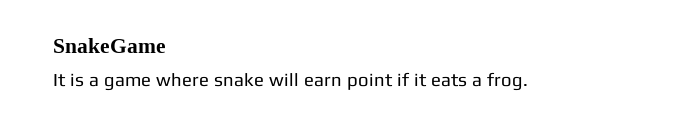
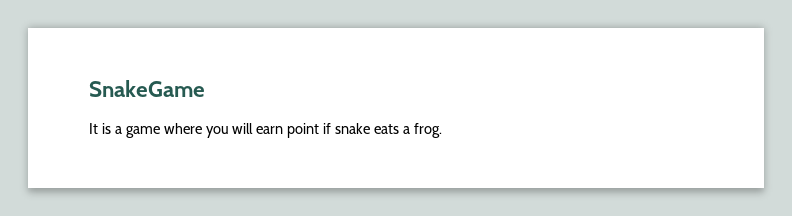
[213,73,264,87] snake -> [205,126,229,138] you
[413,73,427,87] it -> [335,123,371,134] snake

